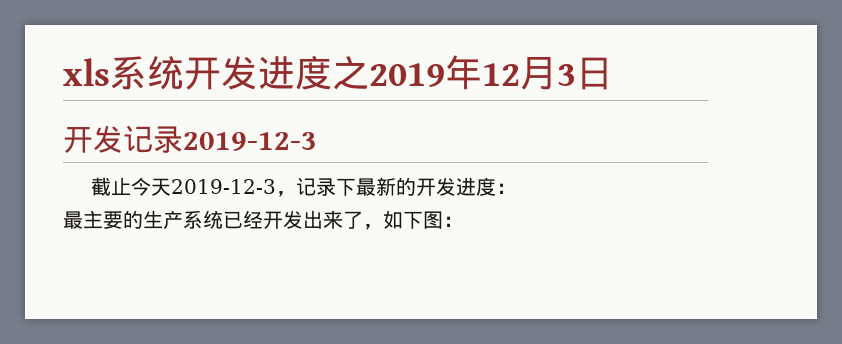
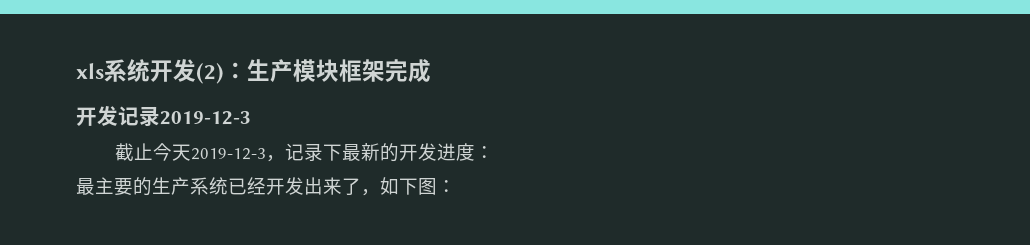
[258,55,613,90] 进度之2019年12月3日 -> [196,59,431,84] (2)：生产模块框架完成

